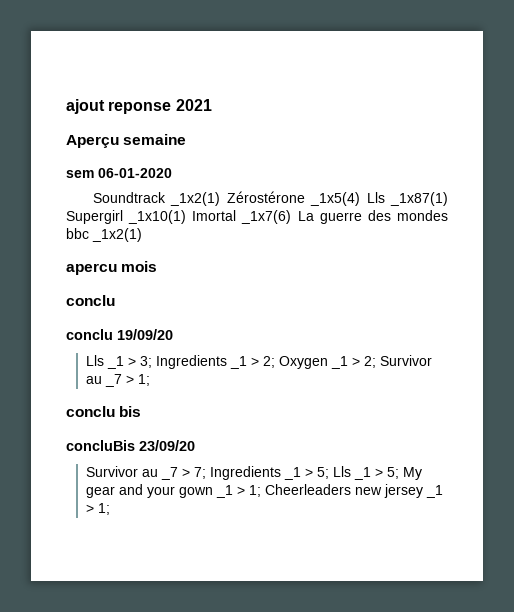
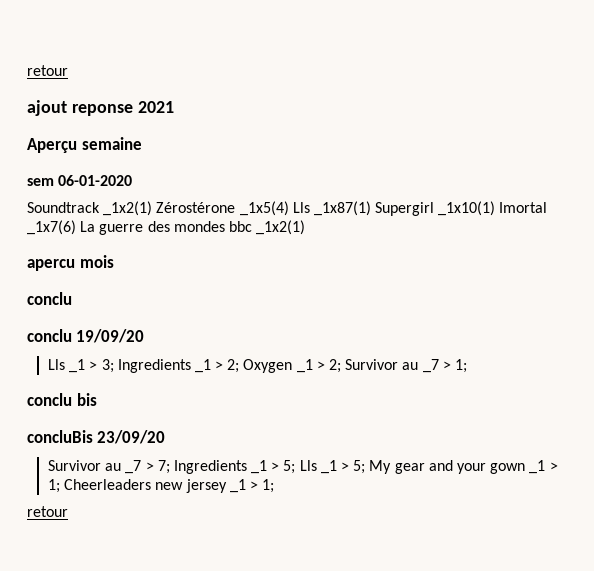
(66, 106) none -> [27,65,68,76] retour //
(110, 509) none -> [27,506,68,517] // retour

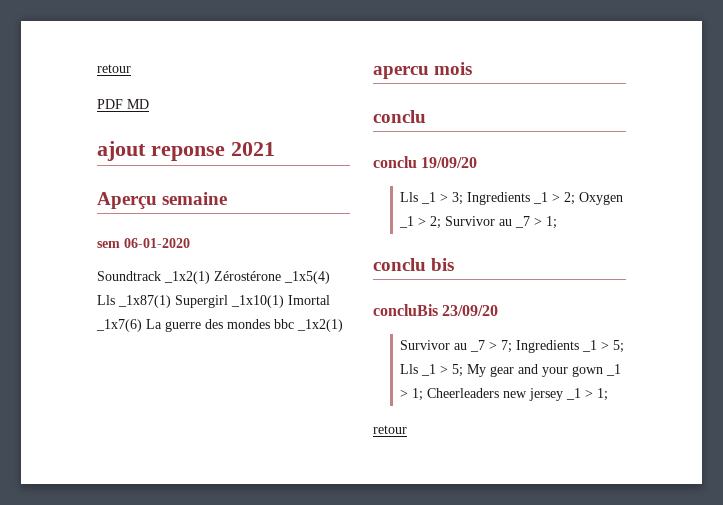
[27,65,68,76] retour -> [97,64,131,73] [97,99,149,109] retour // PDF MD

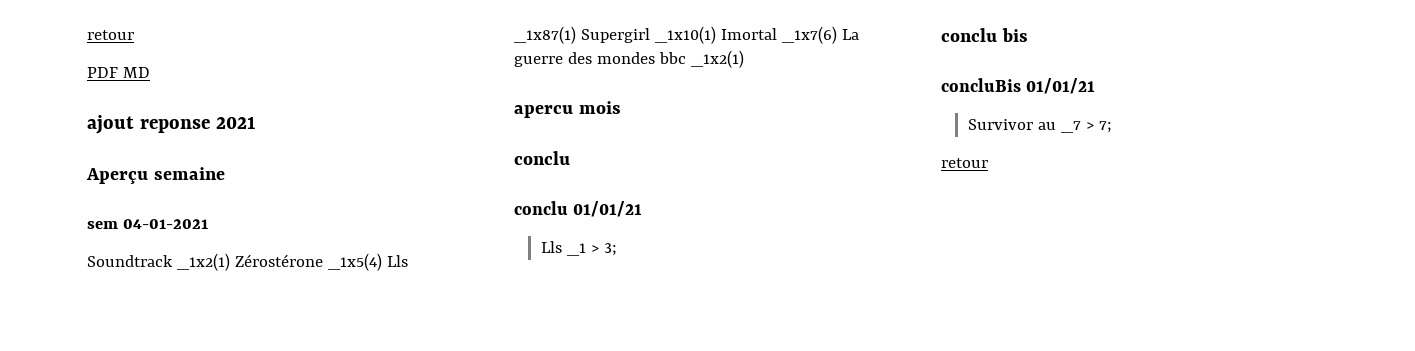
[124,238,190,248] 06-01-2020 -> [122,219,208,229] 04-01-2021
[421,157,478,168] 19/09/20 -> [573,201,643,217] 01/01/21
[467,192,624,205] [399,216,558,229] Ingredients _1 > 2; Oxygen _1 > 2; Survivor au _7 > 1; -> (618, 249) none
[442,305,499,316] 23/09/20 -> [1026,78,1096,94] 01/01/21
[516,340,625,353] [400,364,622,377] [400,388,609,401] Ingredients _1 > 5; Lls _1 > 5; My gear and your gown _1 > 1; Cheerleaders new jersey _1 > 1; -> (1113, 127) none

